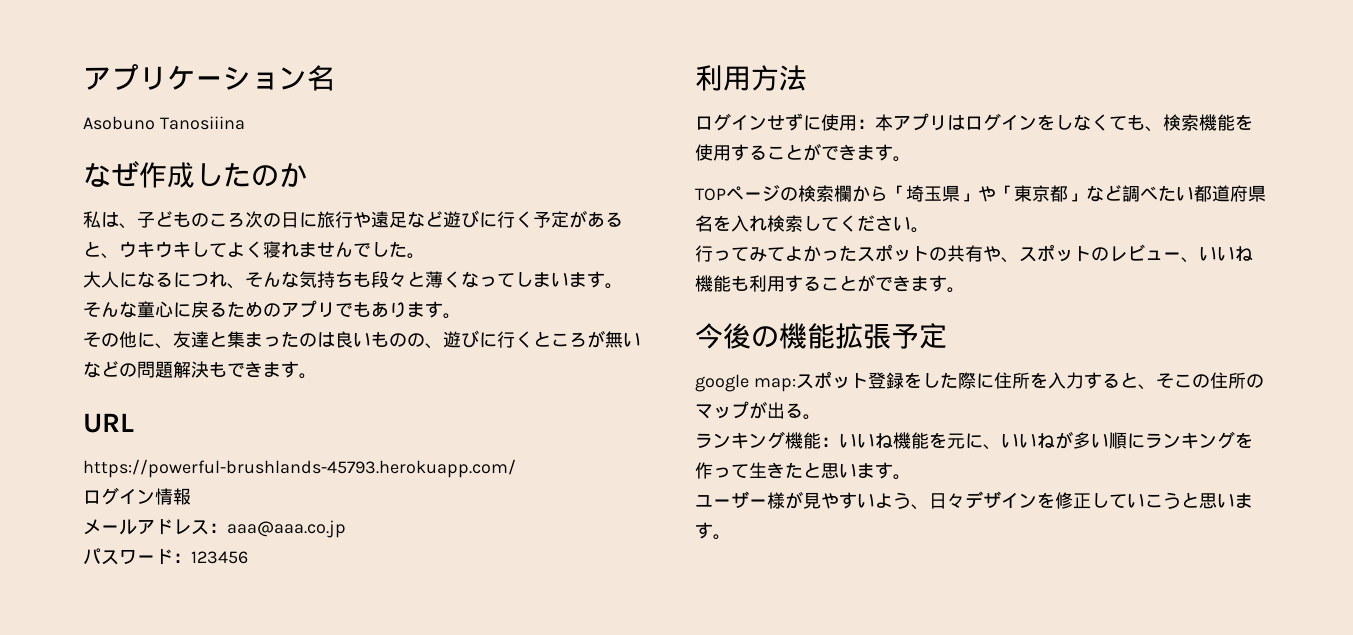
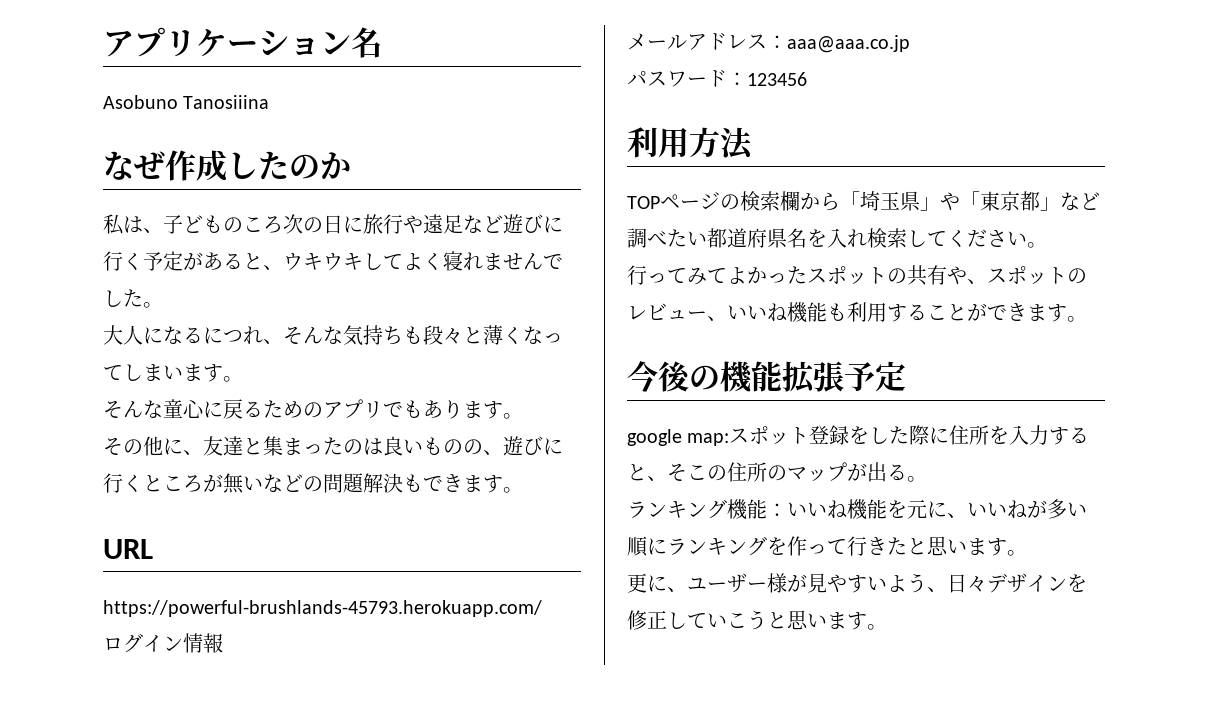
[695,113,1253,132] [695,143,911,162] // ログインせずに使用：本アプリはログインをしなくても、検索機能を使用することができます。 -> (754, 143) none
[749,462,767,478] 生 -> [847,536,867,556] 行
(911, 477) none -> [627,573,687,593] 更に、

